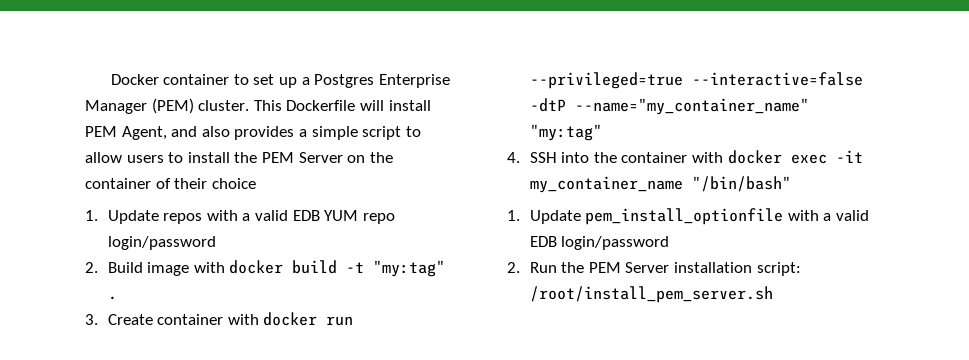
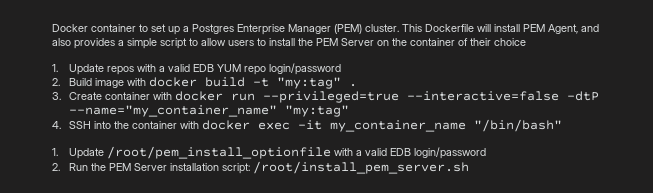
[585,208,784,225] pem_install_optionfile -> [107,146,332,159] /root/pem_install_optionfile

